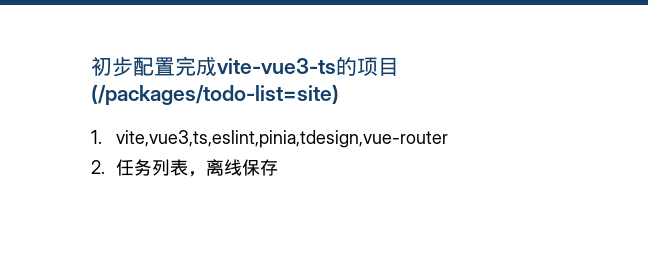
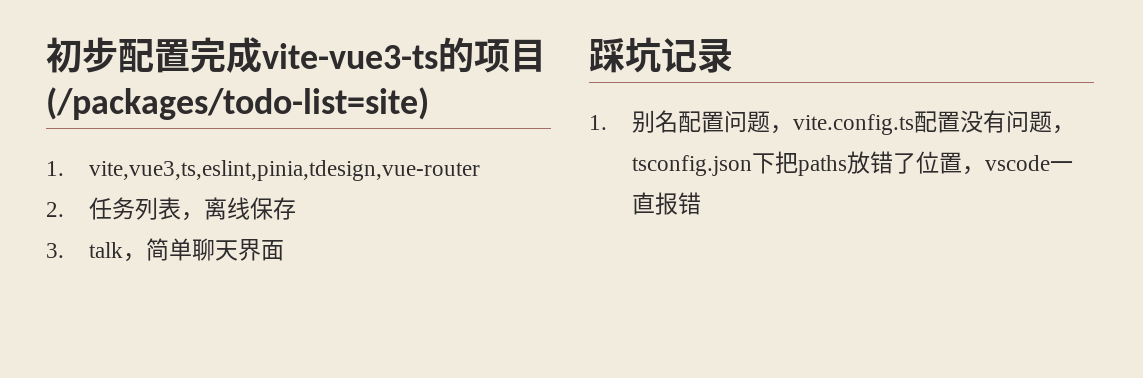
(279, 167) none -> [46,238,285,262] [589,37,733,73] [589,110,1076,135] [632,151,1074,176] [632,192,702,215] // 3. talk，简单聊天界面 // 踩坑记录 // 1.别名配置问题，vite.config.ts配置没有问题，tsconfig.json下把paths放错了位置，vscode一直报错

